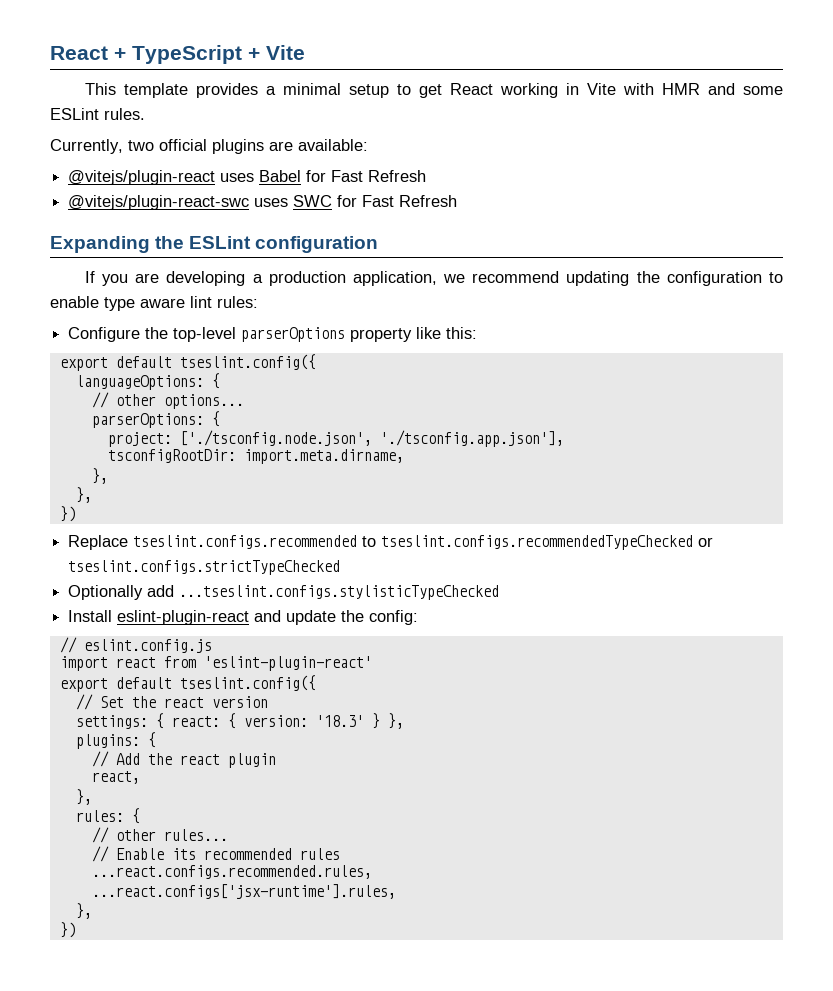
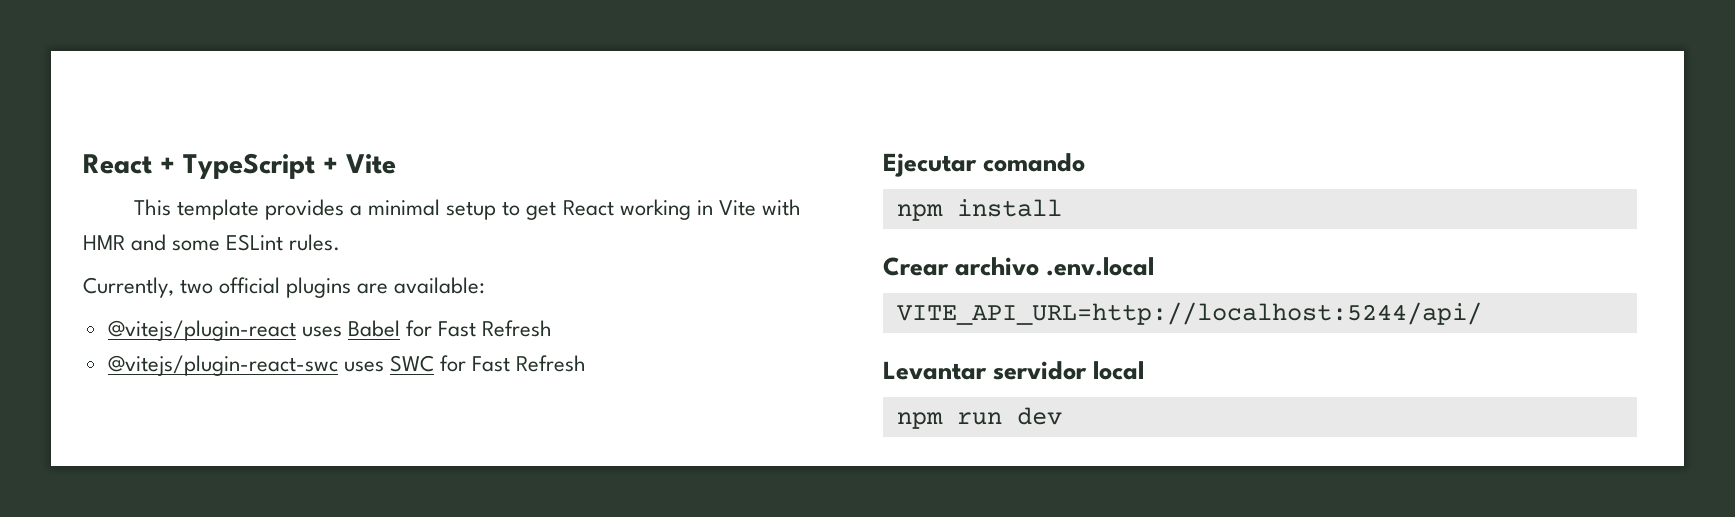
[50,236,379,253] [84,271,784,286] [50,296,258,311] [68,327,478,342] [59,354,316,371] [75,373,220,390] [91,392,244,409] [91,411,220,428] [107,430,564,447] [107,449,404,464] [91,468,108,484] [75,487,92,503] [59,506,76,522] [68,535,714,550] [68,560,341,575] [68,585,500,600] [68,610,419,625] [59,637,212,653] [59,656,372,671] [59,675,316,692] [75,694,268,710] [75,713,404,729] [75,732,156,749] [91,751,276,768] [91,771,140,784] [75,789,92,805] [75,808,140,824] [91,827,228,843] [91,846,340,862] [91,865,372,879] [91,884,396,899] [75,903,92,919] [59,922,76,938] Expanding the ESLint configuration // If you are developing a production application, we recommend updating the configuration to enable type aware lint rules: // Configure the top-level parserOptions property like this: // export default tseslint.config({ // languageOptions: { // // other options... // parserOptions: { // project: ['./tsconfig.node.json', './tsconfig.app.json'], // tsconfigRootDir: import.meta.dirname, // }, // }, // }) // Replace tseslint.configs.recommended to tseslint.configs.recommendedTypeChecked or tseslint.configs.strictTypeChecked // Optionally add ...tseslint.configs.stylisticTypeChecked // Install eslint-plugin-react and update the config: // // eslint.config.js // import react from 'eslint-plugin-react' // export default tseslint.config({ // // Set the react version // settings: { react: { version: '18.3' } }, // plugins: { // // Add the react plugin // react, // }, // rules: { // // other rules... // // Enable its recommended rules // ...react.configs.recommended.rules, // ...react.configs['jsx-runtime'].rules, // }, // }) -> [883,153,1086,177] [896,199,1062,221] [883,257,1155,276] [896,302,1482,325] [883,361,1145,380] [896,407,1062,429] Ejecutar comando // npm install // Crear archivo .env.local // VITE_API_URL=http://localhost:5244/api/ // Levantar servidor local // npm run dev

